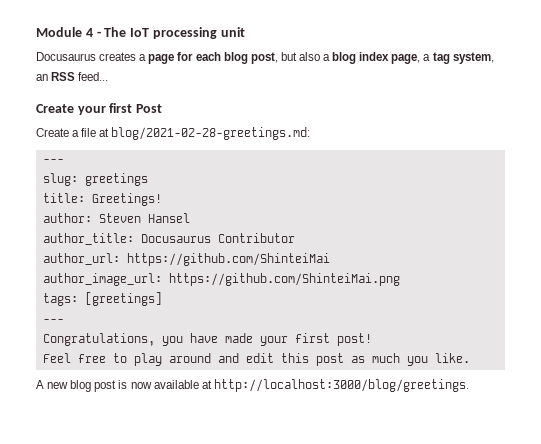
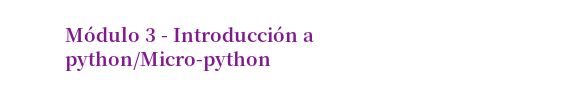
[36,27,245,39] [36,52,494,64] [36,72,109,81] [36,103,162,115] [36,127,311,140] [42,159,64,163] [42,173,148,186] [42,193,162,206] [42,213,190,223] [42,233,295,245] [42,253,330,266] [42,273,400,286] [42,292,162,306] [42,319,64,323] [42,333,372,346] [42,353,470,366] [36,379,469,392] Module 4 - The IoT processing unit // Docusaurus creates a page for each blog post, but also a blog index page, a tag system, an RSS feed... // Create your first Post // Create a file at blog/2021-02-28-greetings.md: // --- // slug: greetings // title: Greetings! // author: Steven Hansel // author_title: Docusaurus Contributor // author_url: https://github.com/ShinteiMai // author_image_url: https://github.com/ShinteiMai.png // tags: [greetings] // --- // Congratulations, you have made your first post! // Feel free to play around and edit this post as much you like. // A new blog post is now available at http://localhost:3000/blog/greetings. -> [65,26,314,42] [65,51,271,71] Módulo 3 - Introducción a python/Micro-python

